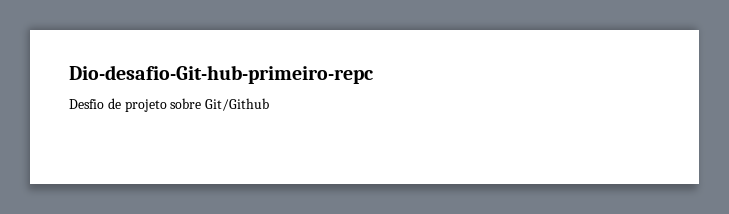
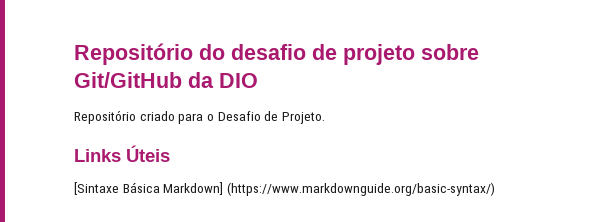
[69,65,373,84] [69,98,270,112] Dio-desafio-Git-hub-primeiro-repc // Desfio de projeto sobre Git/Github -> [74,43,479,65] [74,72,258,88] [74,110,325,124] [74,145,170,162] [74,182,495,196] Repositório do desafio de projeto sobre Git/GitHub da DIO // Repositório criado para o Desafio de Projeto. // Links Úteis // [Sintaxe Básica Markdown] (https://www.markdownguide.org/basic-syntax/)

